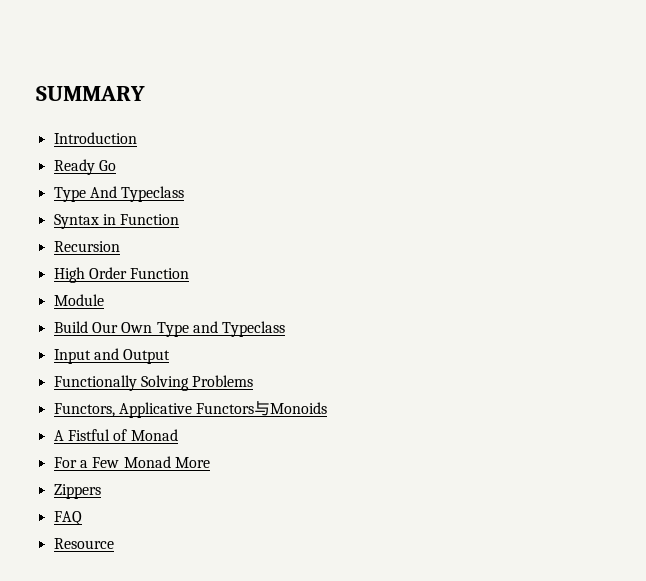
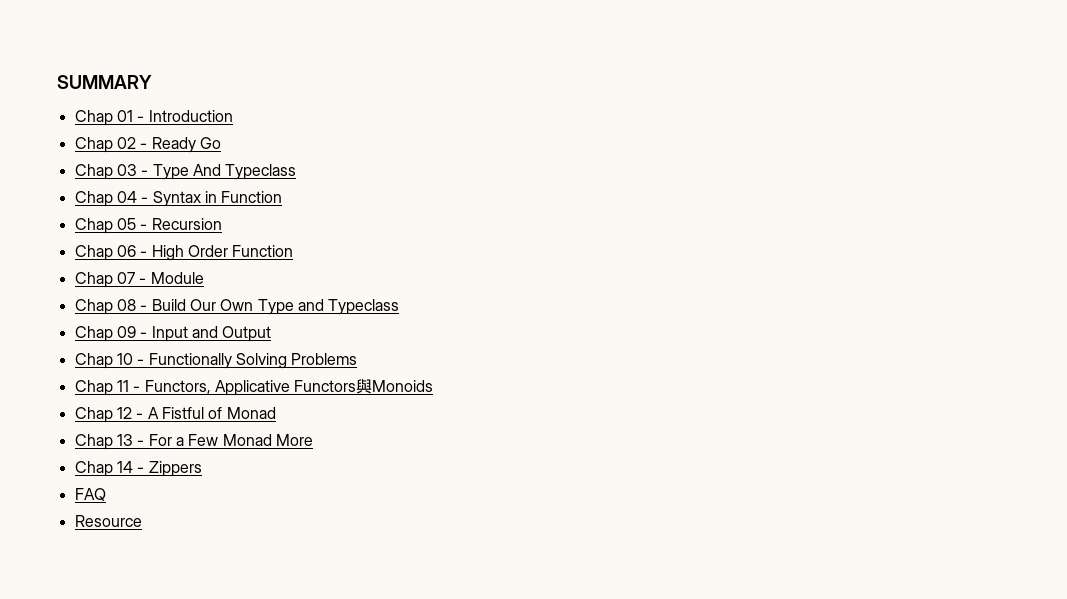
[53,132,137,144] Introduction // -> [74,110,233,126] [74,137,148,153] Chap 01 - Introduction // Chap 02 -
(116, 165) none -> [74,164,149,180] Chap 03 -
(185, 194) none -> [74,191,149,207] Chap 04 -
[53,241,120,252] [53,267,190,283] [53,294,104,306] Recursion // High Order Function // Module // -> [74,218,222,234] [74,245,294,261] [74,272,204,288] [74,299,148,315] Chap 05 - Recursion // Chap 06 - High Order Function // Chap 07 - Module // Chap 08 -
(286, 329) none -> [74,326,148,342] Chap 09 -
(171, 356) none -> [74,353,145,369] Chap 10 -
(254, 381) none -> [74,380,141,396] Chap 11 -
[254,401,271,416] 与 -> [356,379,373,394] 與
(328, 408) none -> [74,407,144,423] Chap 12 -
(178, 435) none -> [74,434,145,450] Chap 13 -
(210, 462) none -> [74,461,145,477] Chap 14 -

